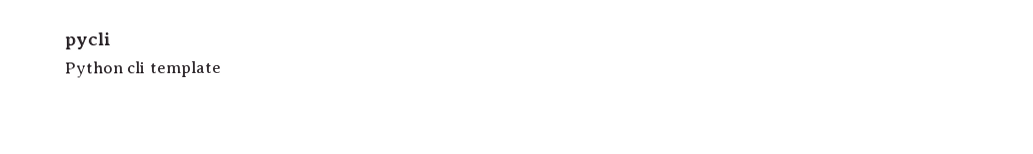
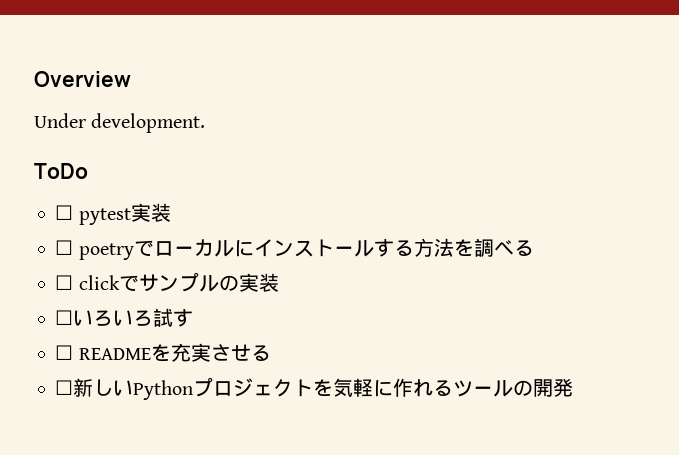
[64,32,111,50] [64,60,221,78] pycli // Python cli template -> [34,71,131,87] [34,113,206,133] [34,163,88,179] [55,203,171,225] [55,238,534,260] [55,272,279,292] [55,308,194,327] [55,343,271,362] [55,377,574,400] Overview // Under development. // ToDo // ☐ pytest実装 // ☐ poetryでローカルにインストールする方法を調べる // ☐ clickでサンプルの実装 // ☐いろいろ試す // ☐ READMEを充実させる // ☐新しいPythonプロジェクトを気軽に作れるツールの開発

